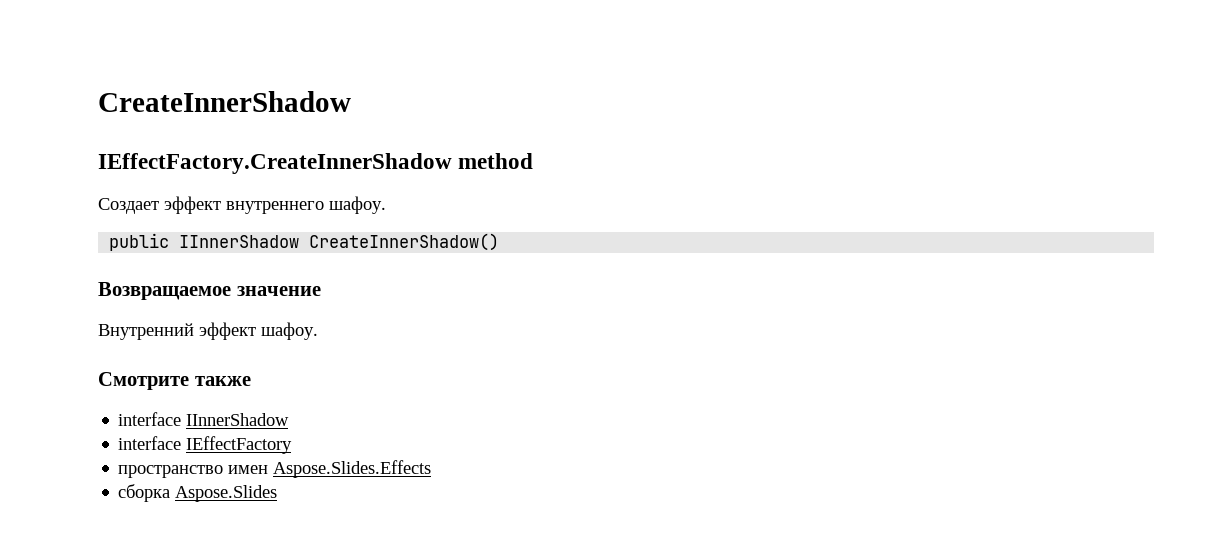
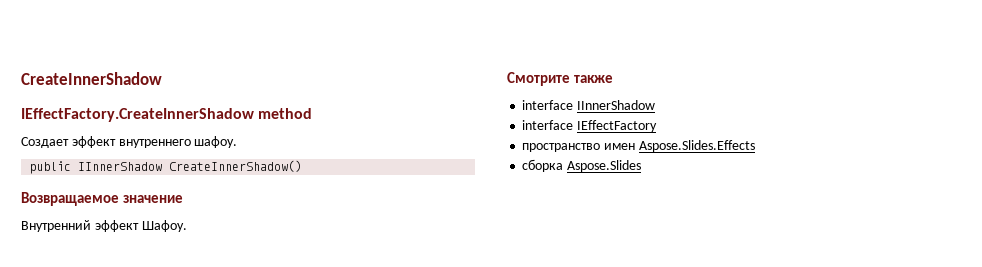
[261,322,318,340] шафоу. -> [141,220,187,232] Шафоу.

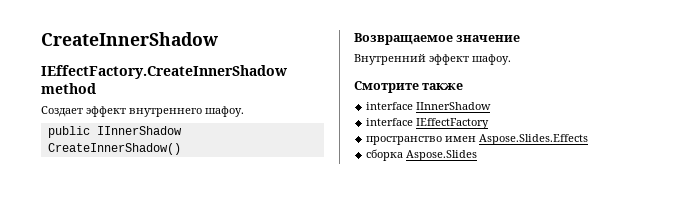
[141,220,187,232] Шафоу. -> [472,54,511,65] шафоу.

